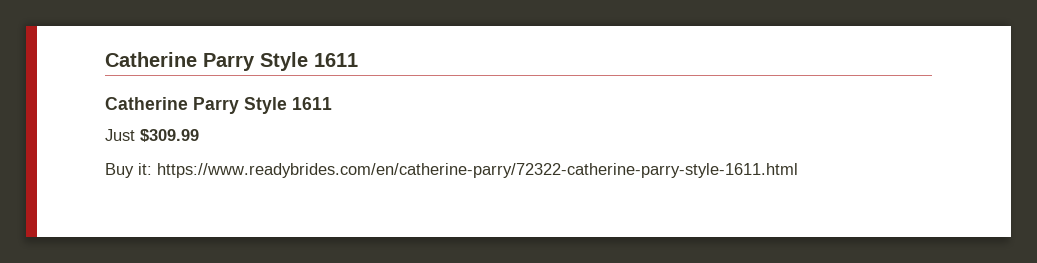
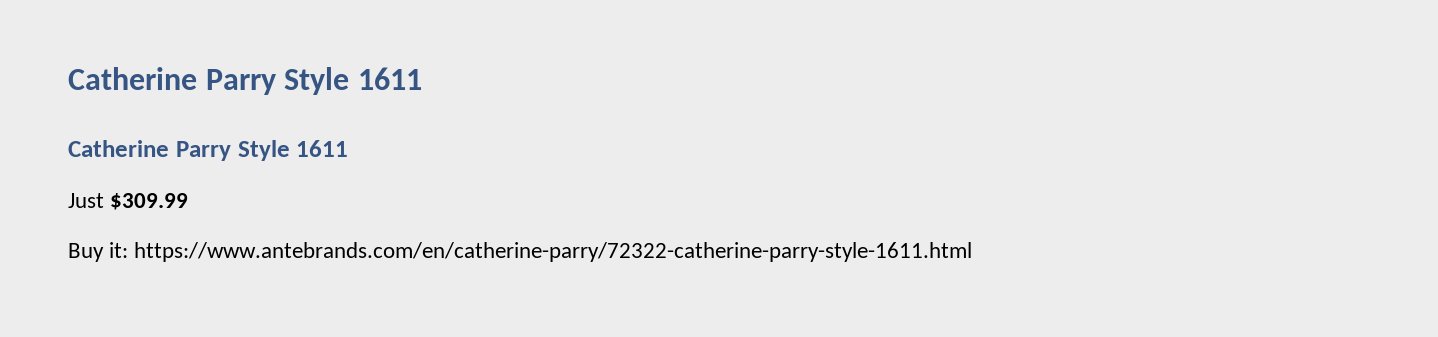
[157,163,798,178] https://www.readybrides.com/en/catherine-parry/72322-catherine-parry-style-1611.html -> [134,242,973,262] https://www.antebrands.com/en/catherine-parry/72322-catherine-parry-style-1611.html

